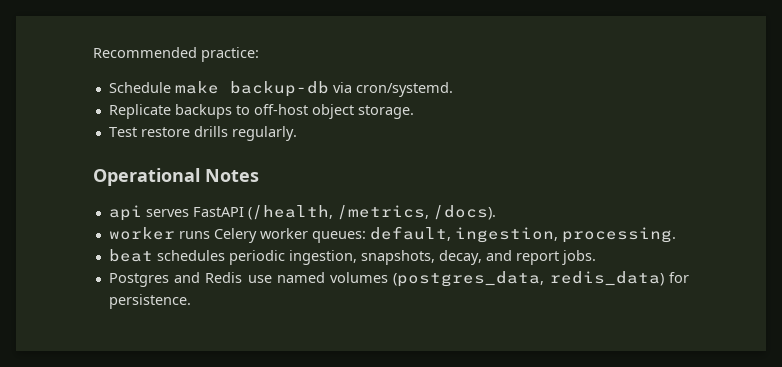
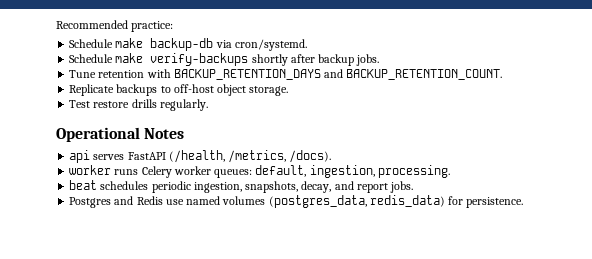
(453, 89) none -> [69,53,380,66] [69,69,503,80] // Schedule make verify-backups shortly after backup jobs. // Tune retention with BACKUP_RETENTION_DAYS and BACKUP_RETENTION_COUNT.

